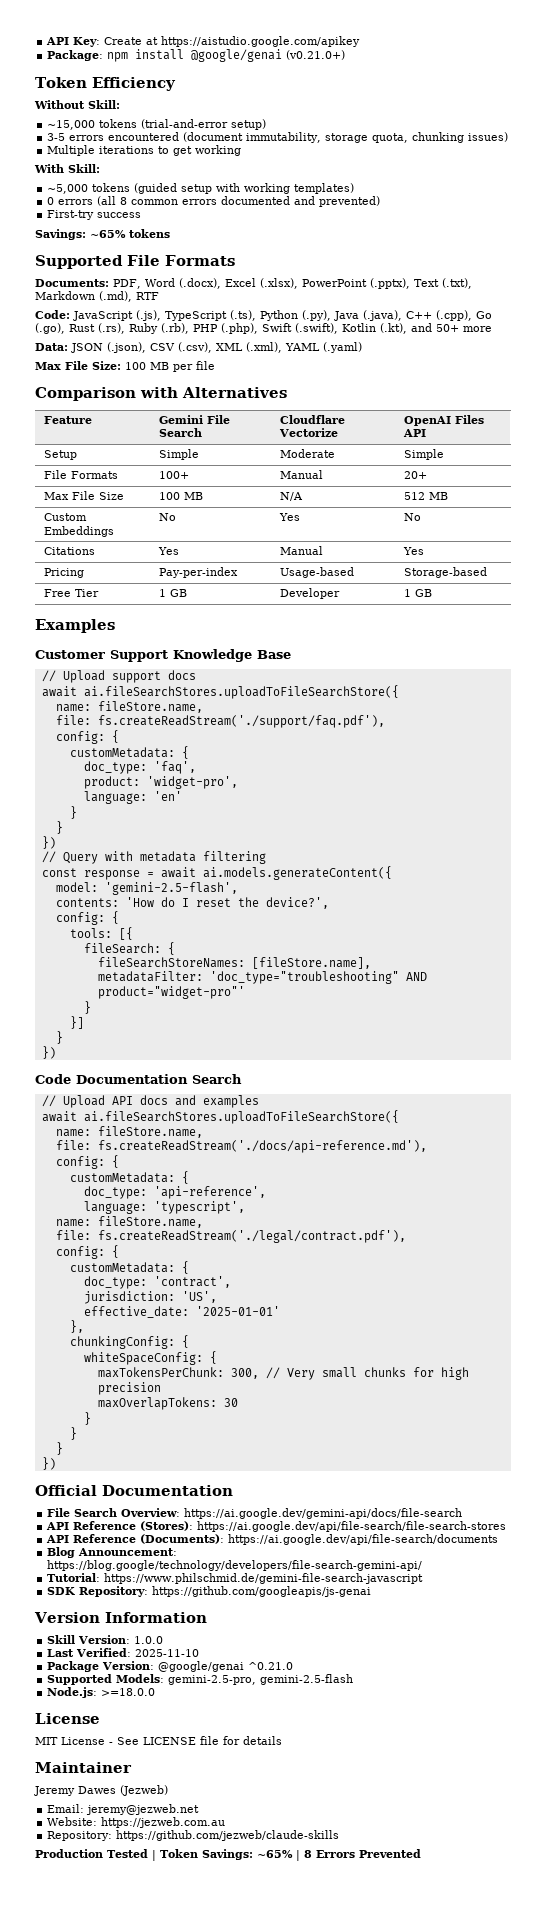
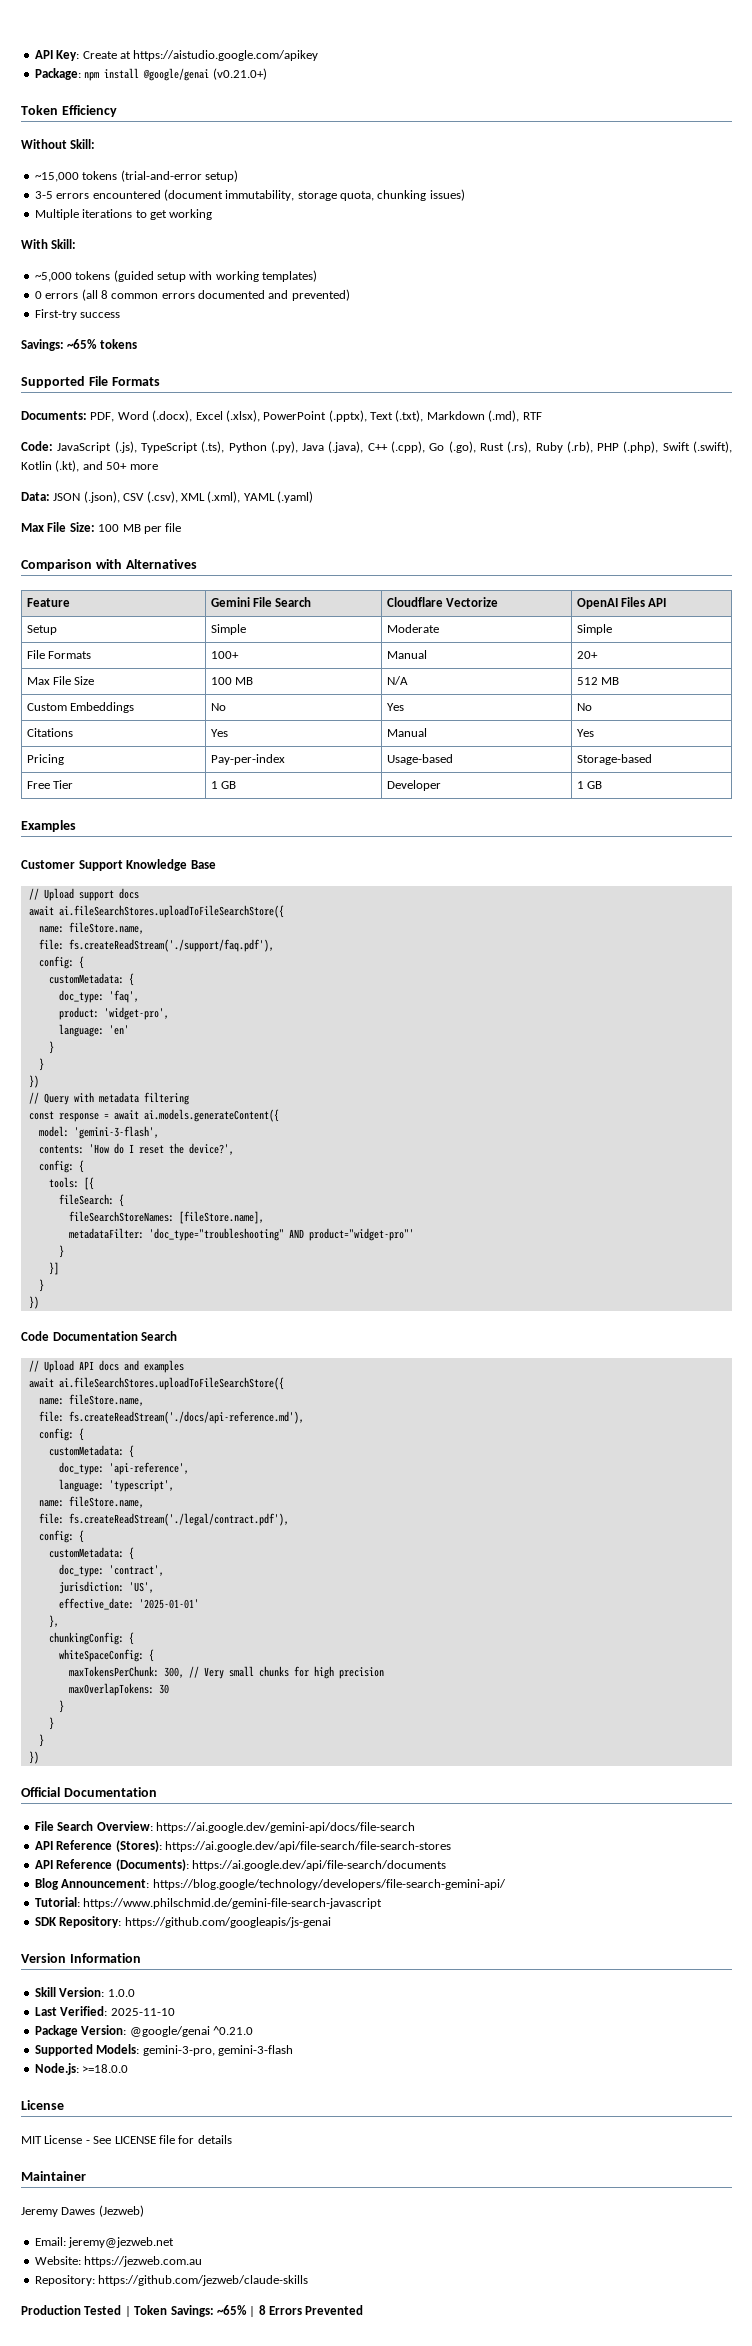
[104,882,238,895] 'gemini-2.5-flash', -> [73,1126,159,1139] 'gemini-3-flash',
[168,1674,354,1685] gemini-2.5-pro, gemini-2.5-flash -> [142,2045,293,2056] gemini-3-pro, gemini-3-flash

